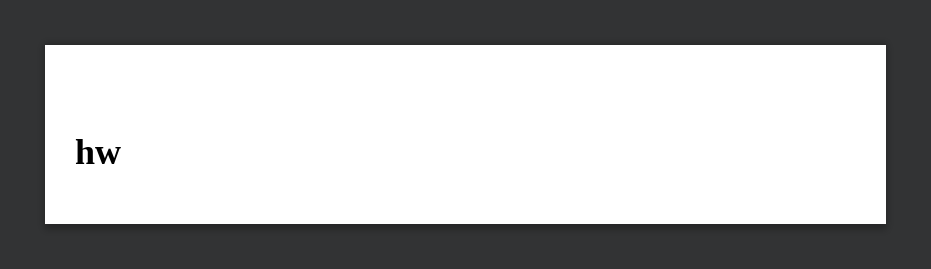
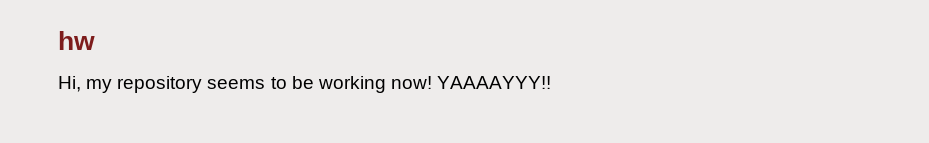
(121, 151) none -> [58,76,552,93] // Hi, my repository seems to be working now! YAAAAYYY!!

